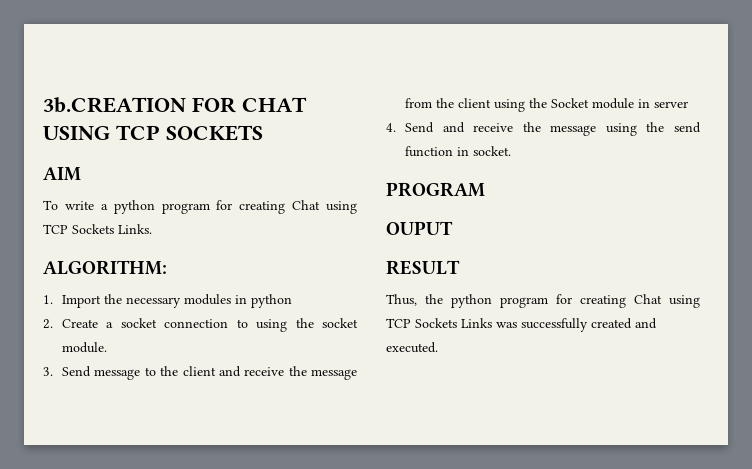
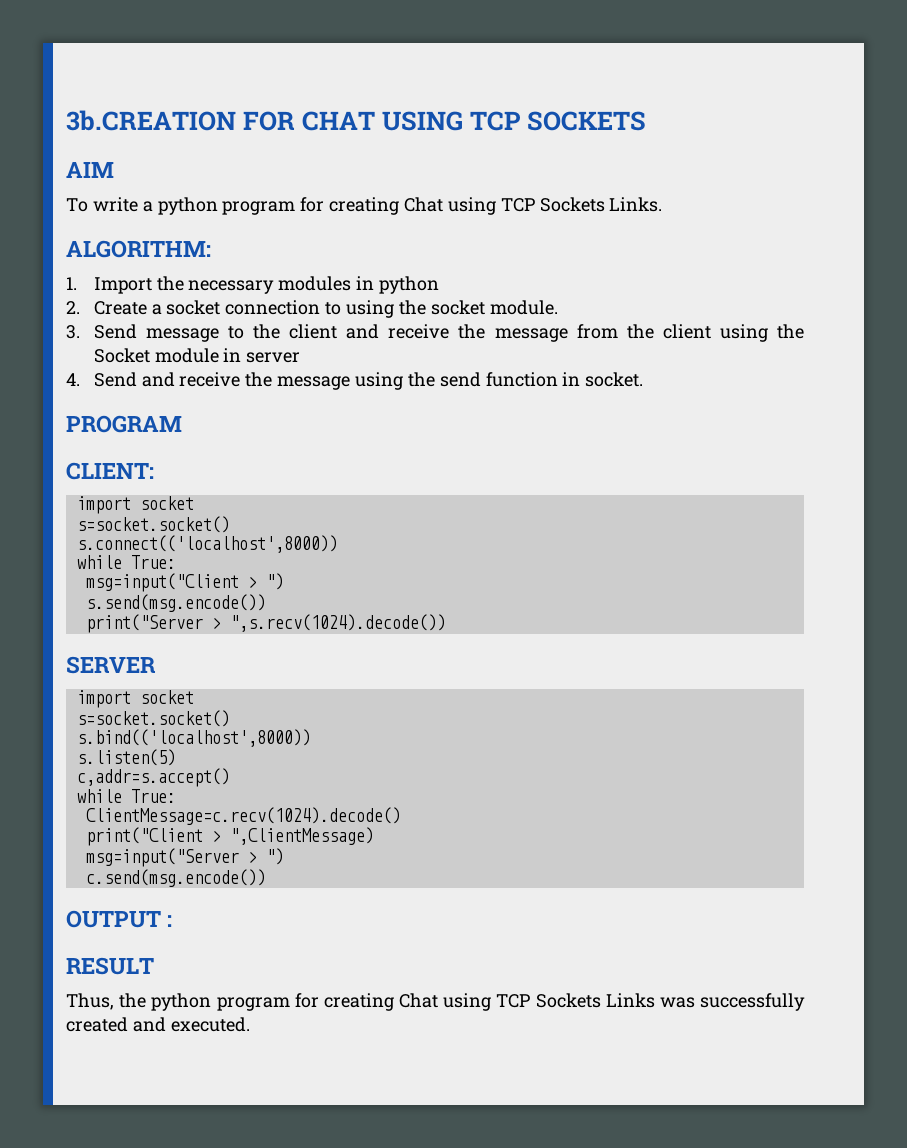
[386,221,453,235] OUPUT -> [66,462,154,480] [76,496,194,514] [76,516,230,533] [76,535,338,553] [76,555,176,569] [85,573,284,592] [85,594,266,612] [85,614,446,633] [66,656,156,674] [76,690,194,708] [76,710,230,727] [76,729,311,747] [76,749,176,766] [76,768,230,787] [76,789,176,803] [85,807,401,825] [85,827,374,846] [85,848,284,867] [85,869,266,887] [66,910,173,928] CLIENT: // import socket // s=socket.socket() // s.connect(('localhost',8000)) // while True: // msg=input("Client > ") // s.send(msg.encode()) // print("Server > ",s.recv(1024).decode()) // SERVER // import socket // s=socket.socket() // s.bind(('localhost',8000)) // s.listen(5) // c,addr=s.accept() // while True: // ClientMessage=c.recv(1024).decode() // print("Client > ",ClientMessage) // msg=input("Server > ") // c.send(msg.encode()) // OUTPUT :

